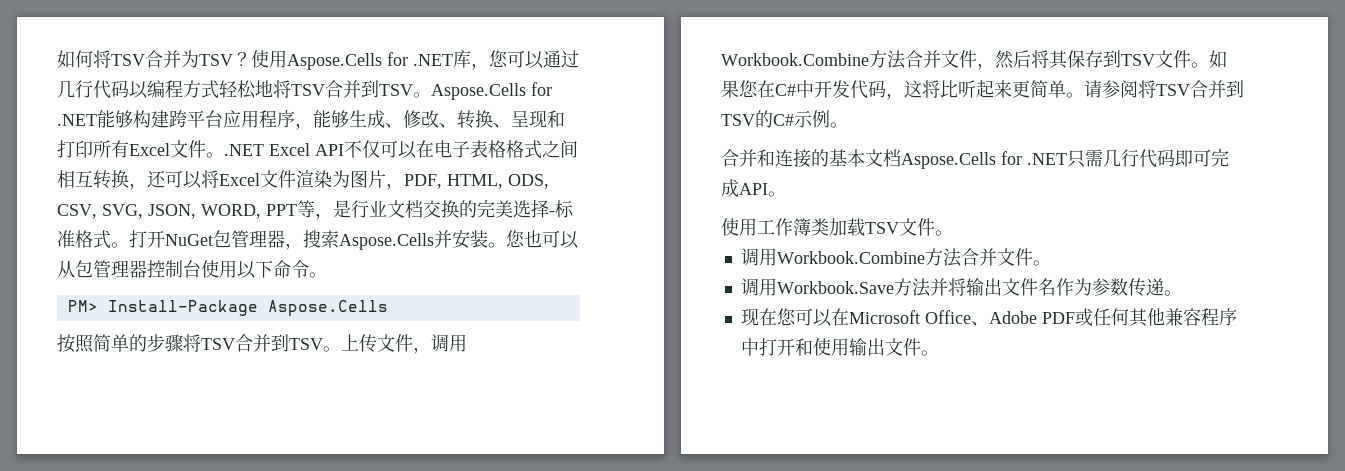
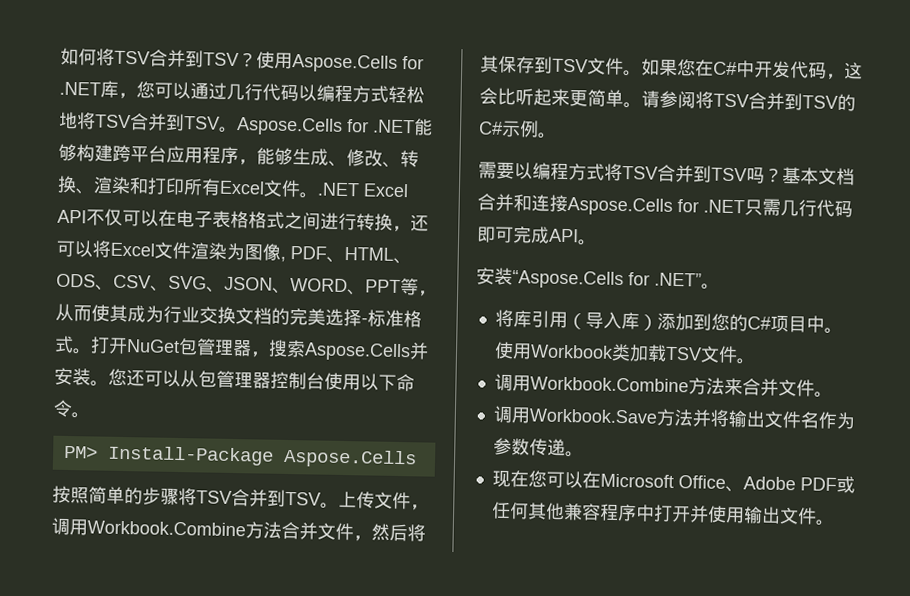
[181,50,199,68] 为 -> [185,50,204,68] 到
[511,110,547,128] 呈现 -> [93,176,131,195] 渲染
[57,170,93,188] 相互 -> [320,212,357,231] 进行
[368,170,549,190] [57,200,459,220] 片，PDF, HTML, ODS, CSV, SVG, JSON, WORD, PPT等，是行业文档交换 -> [262,243,412,265] [56,273,437,297] [55,303,272,325] 像, PDF、HTML、ODS、CSV、SVG、JSON、WORD、PPT等，从而使其成为行业交换文档
[524,230,542,248] 也 -> [126,369,145,387] 还
[922,80,940,98] 将 -> [479,87,498,105] 会
[721,149,901,168] 合并和连接的基本文档 -> [478,161,855,186] [477,193,568,213] 需要以编程方式将TSV合并到TSV吗？基本文档合并和连接
[721,218,811,236] 使用工作簿 -> [476,267,720,290] [494,309,843,335] [493,341,614,360] 安装“Aspose.Cells for .NET”。 // 将库引用（导入库）添加到您的C#项目中。使用Workbook
(962, 257) none -> [723,377,743,396] 来
[794,338,813,356] 和 -> [688,505,709,523] 并

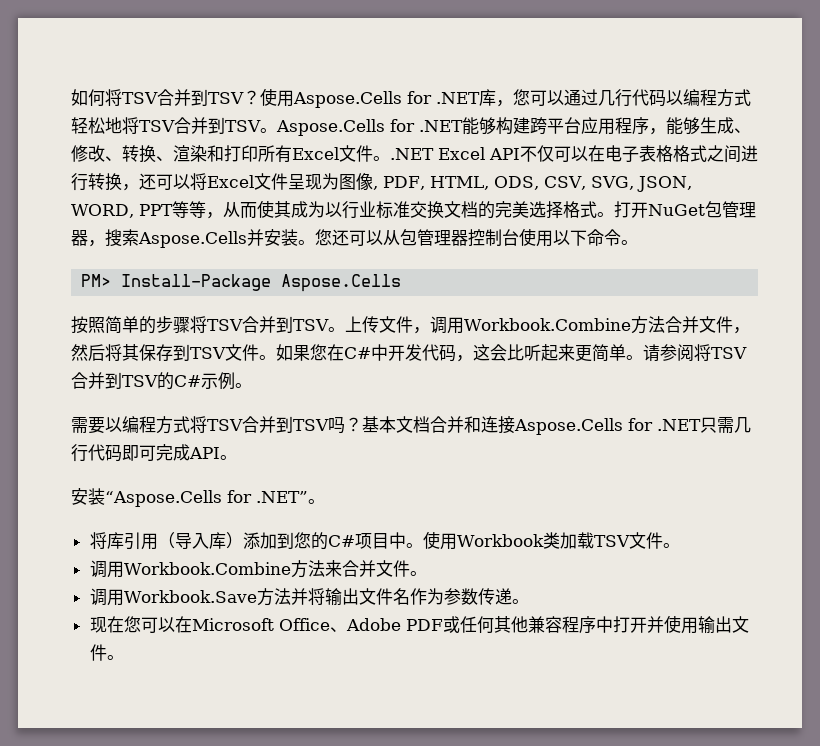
[190,242,227,260] 渲染 -> [288,174,322,190] 呈现
[290,246,412,265] [56,273,401,296] PDF、HTML、ODS、CSV、SVG、JSON、WORD、PPT -> [383,176,692,192] [71,201,189,218] PDF, HTML, ODS, CSV, SVG, JSON, WORD, PPT等
[163,305,200,324] 行业 -> [325,201,410,219] 以行业标准
[361,309,404,328] -标准 -> (563, 210) none

